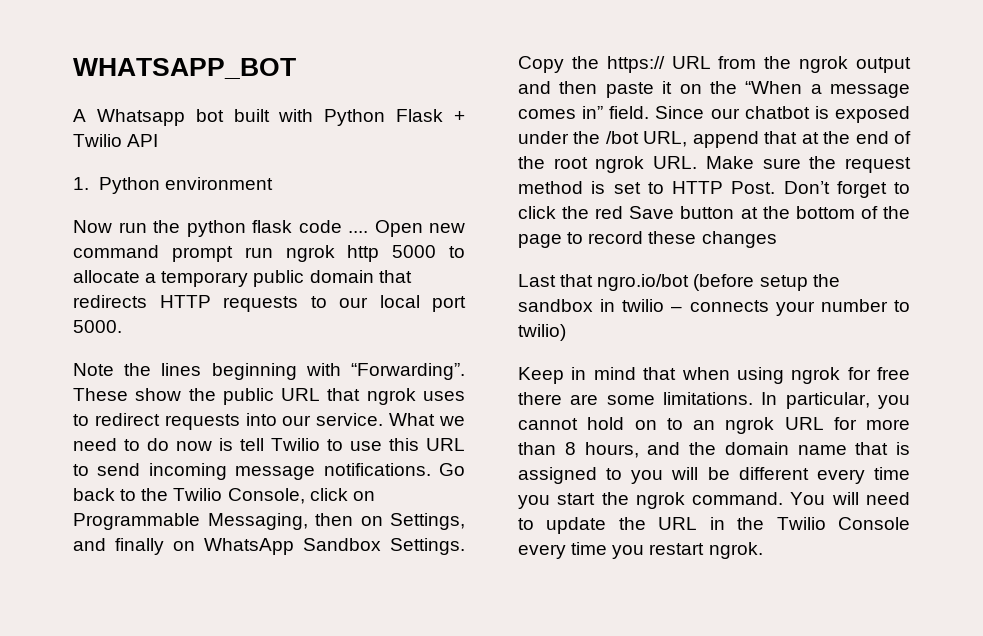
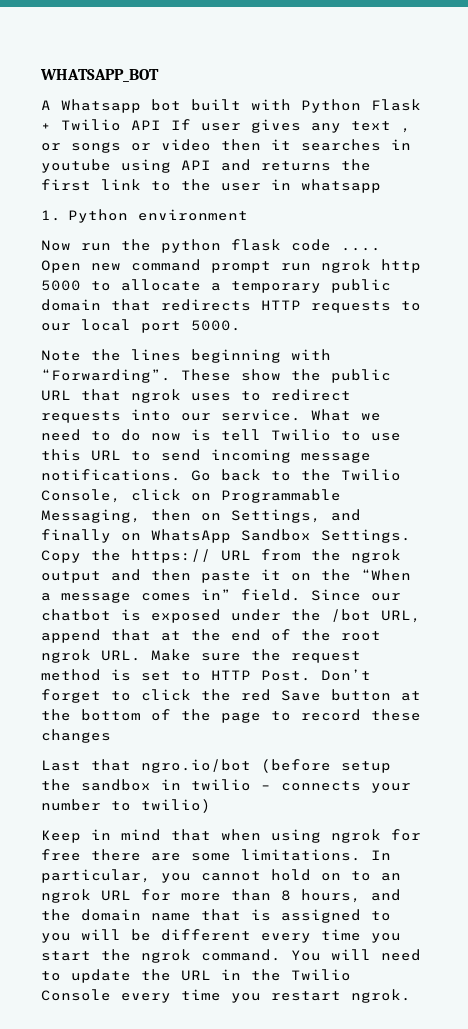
(159, 140) none -> [171,119,411,133] [41,139,411,153] [41,159,371,173] [41,179,381,193] If user gives any text , or songs or video then it searches in youtube using API and returns the first link to the user in whatsapp

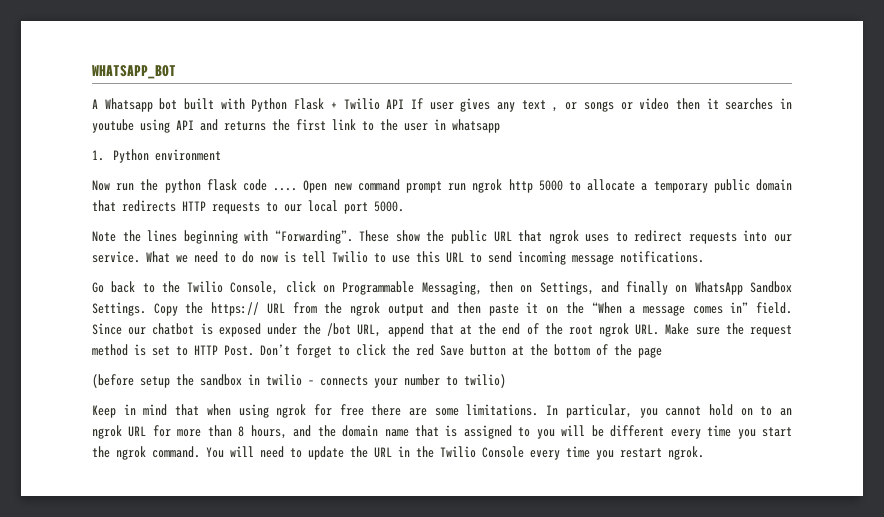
(181, 475) none -> (704, 257) //
[271,709,421,721] [41,729,111,743] [41,759,251,773] to record these changes // Last that ngro.io/bot -> (662, 352) //

